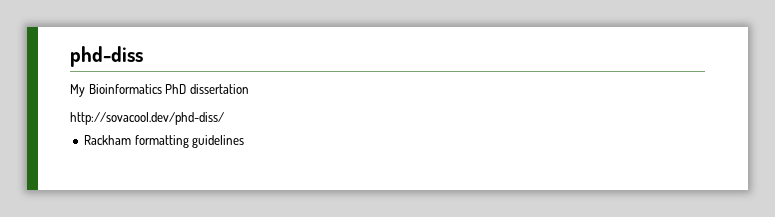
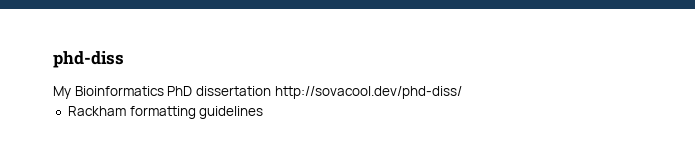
(249, 89) // -> (271, 91) none

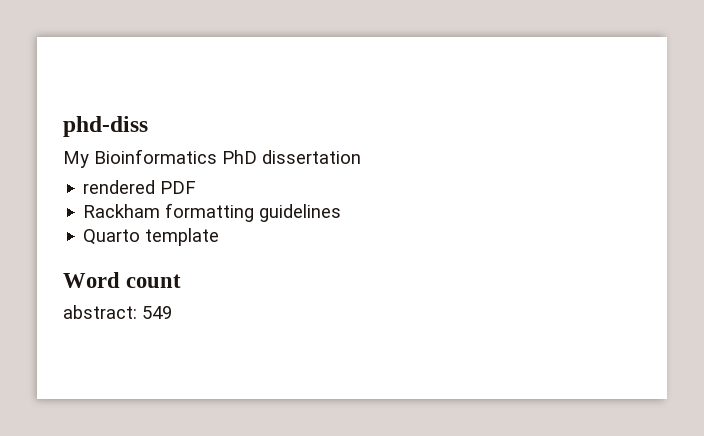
[274,86,462,99] http://sovacool.dev/phd-diss/ -> [83,180,197,194] // rendered PDF
(264, 112) none -> [83,228,220,246] [63,272,182,288] [63,305,172,319] // Quarto template // Word count // abstract: 549

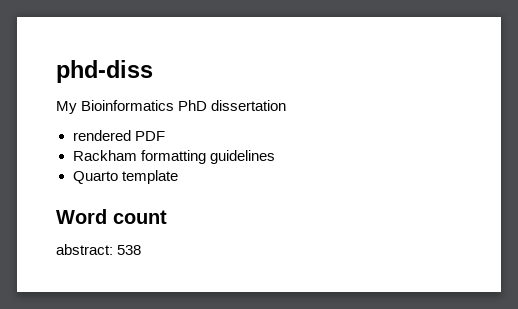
[142,306,172,319] 549 -> [117,245,142,255] 538

